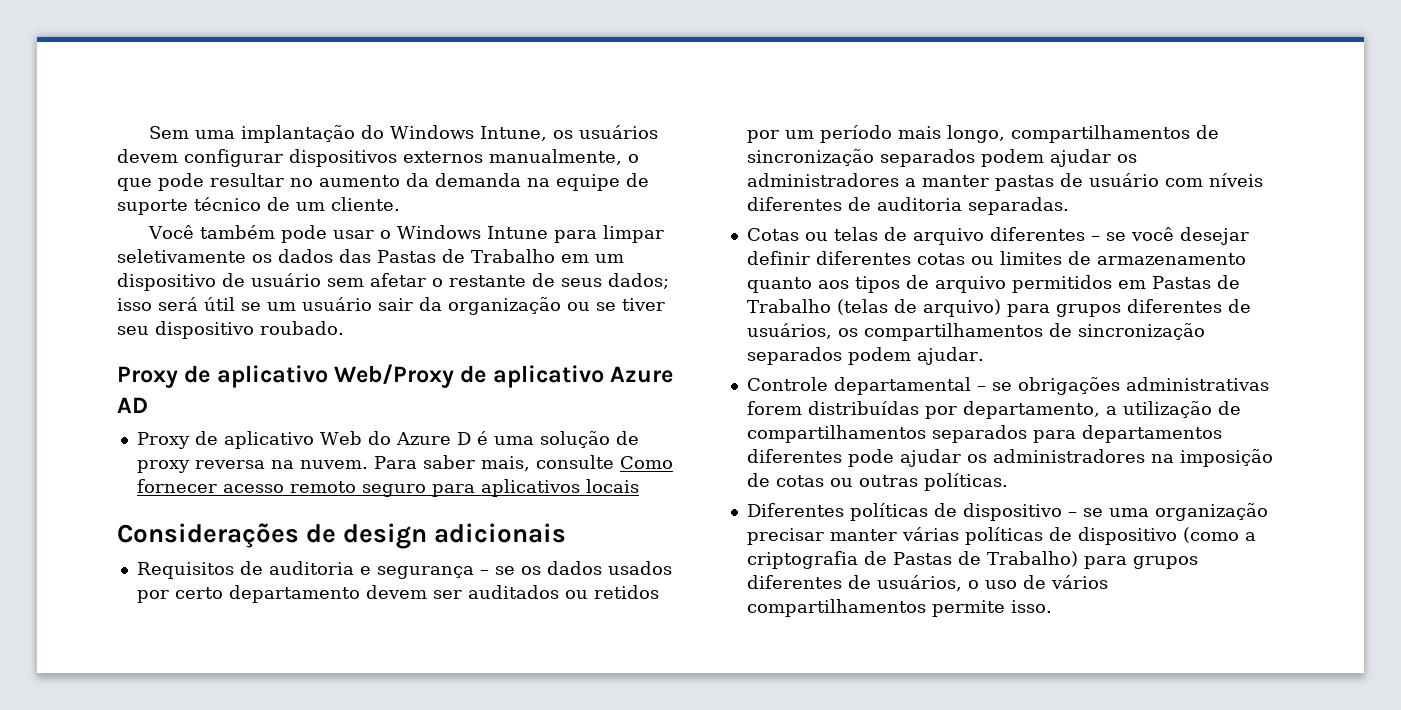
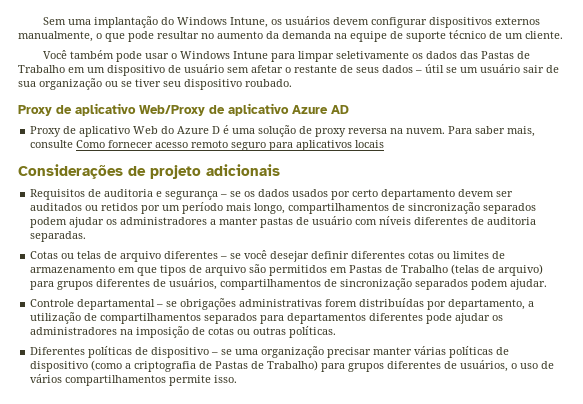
[608,273,669,289] [117,297,198,311] dados; isso será -> [382,65,422,73] dados –
[419,297,442,311] da -> [546,65,559,73] [18,81,36,87] de sua
[343,523,428,549] design -> [150,165,201,179] projeto
[746,277,849,293] quanto aos -> [118,267,158,276] em que
(1006, 284) none -> [249,264,267,273] são
[837,328,858,337] os -> (218, 284) none

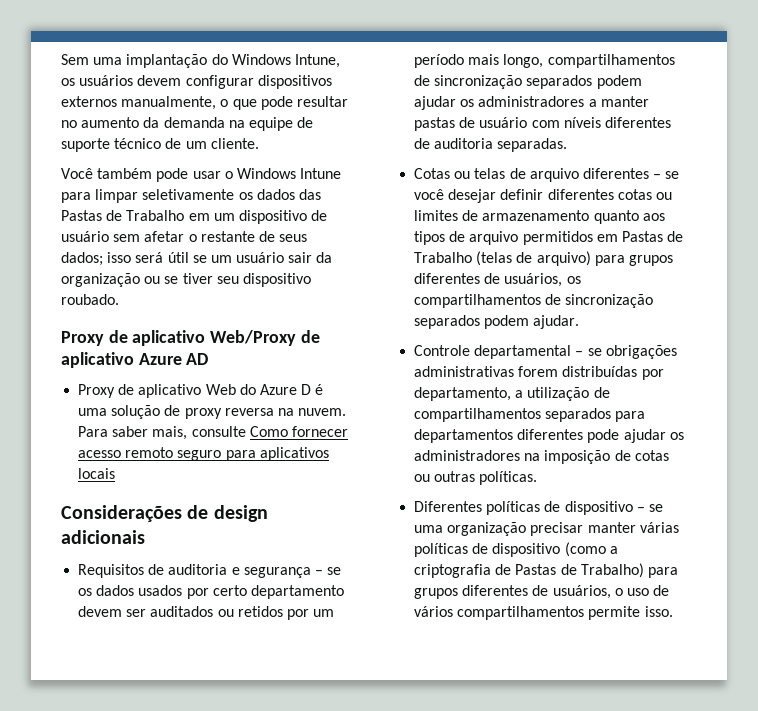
[382,65,422,73] dados – -> [61,252,164,266] dados; isso será
[546,65,559,73] [18,81,36,87] de sua -> [316,252,333,263] da
[150,165,201,179] projeto -> [213,505,268,522] design
[118,267,158,276] em que -> [593,210,665,224] quanto aos
[249,264,267,273] são -> (519, 238) none
(218, 284) none -> [566,276,581,284] os

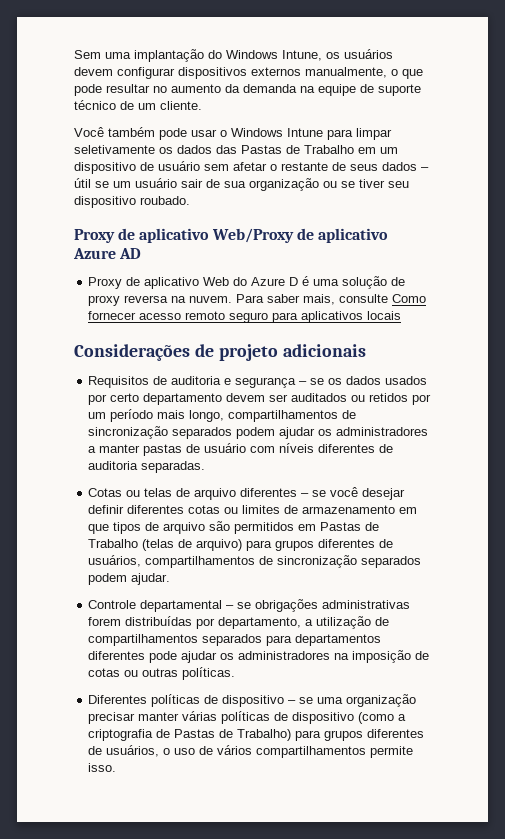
[61,252,164,266] dados; isso será -> [382,162,429,171] dados –
[316,252,333,263] da -> [206,179,246,188] de sua
[213,505,268,522] design -> [218,344,278,361] projeto
[593,210,665,224] quanto aos -> [399,507,418,514] [88,524,110,534] em que
(519, 238) none -> [209,521,231,531] são
[566,276,581,284] os -> (142, 561) none

